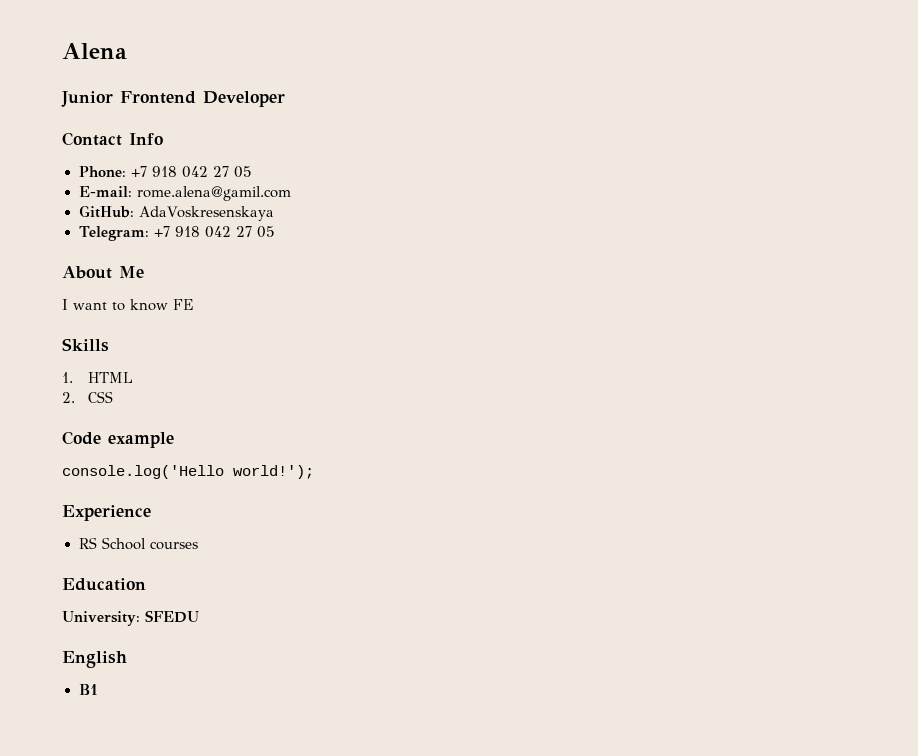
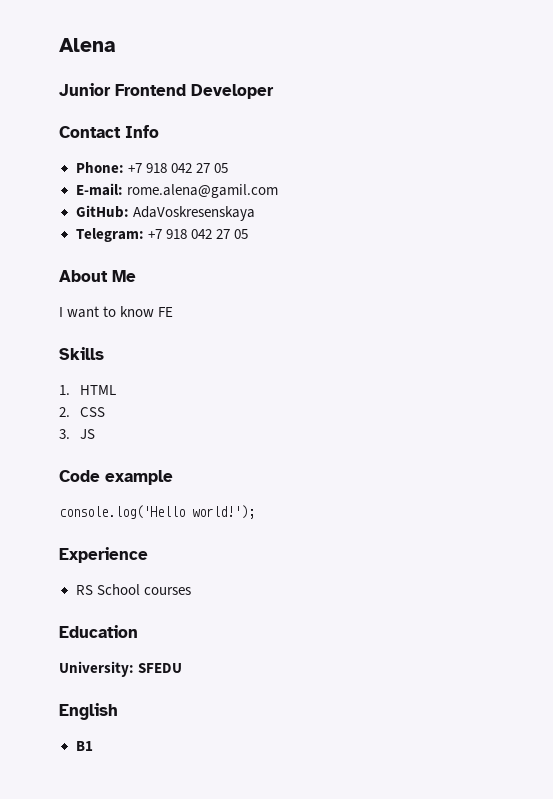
(113, 397) none -> [59,429,95,439] // 3. JS

